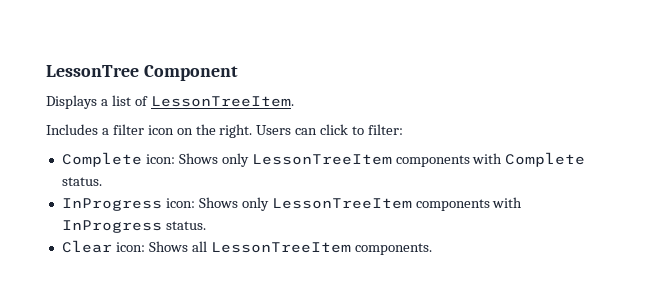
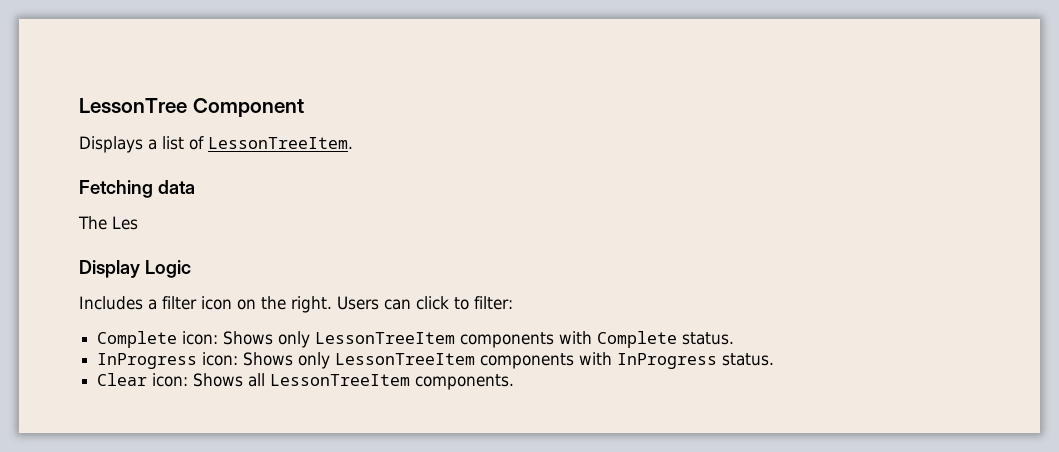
(294, 101) none -> [79,180,195,198] [78,216,138,230] [79,260,191,278] // Fetching data // The Les // Display Logic

